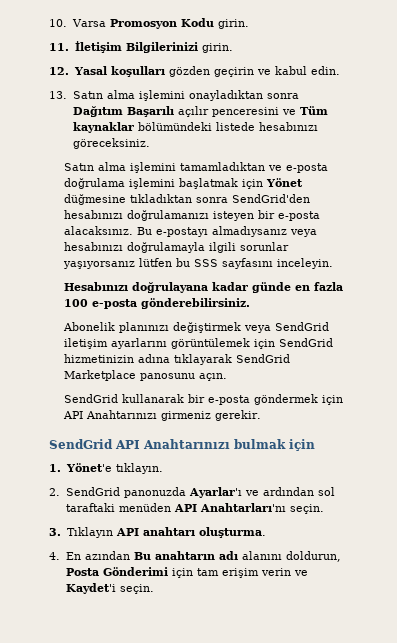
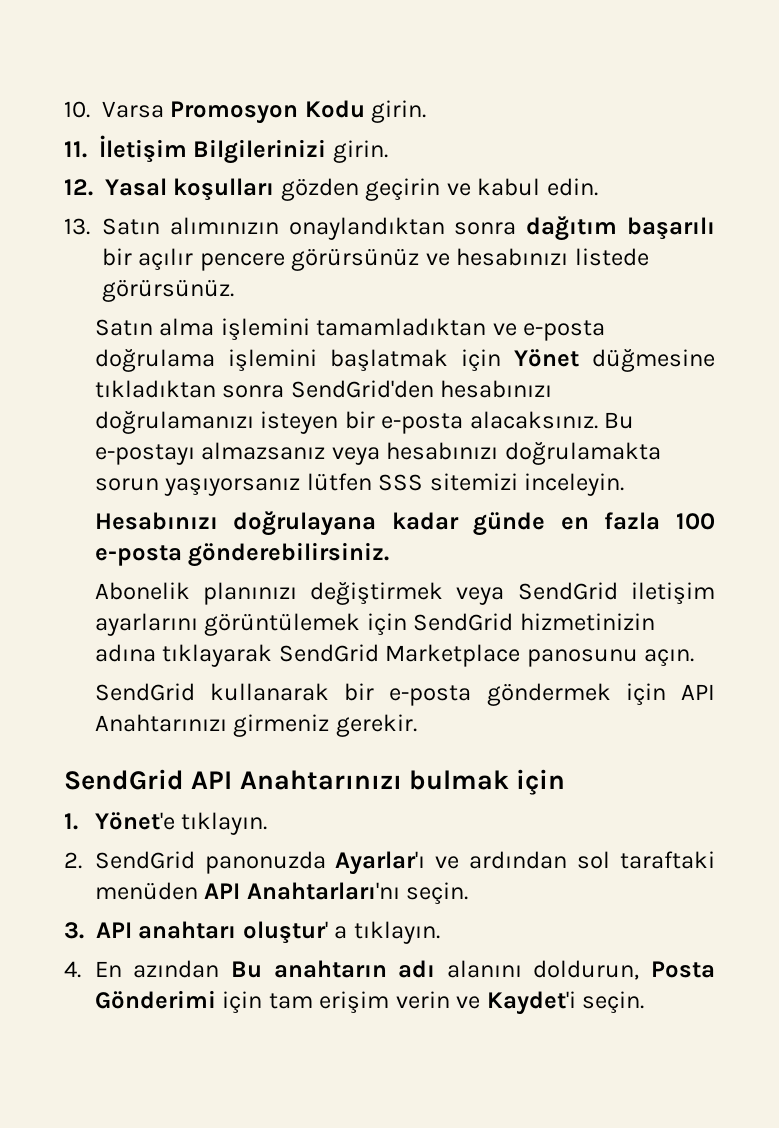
[106,90,299,101] [72,106,328,117] [72,122,318,133] [72,138,150,149] alma işlemini onayladıktan sonra Dağıtım Başarılı açılır penceresini ve Tüm kaynaklar bölümündeki listede hesabınızı göreceksiniz. -> [169,216,715,241] [102,248,649,271] [102,279,234,302] alımınızın onaylandıktan sonra dağıtım başarılı bir açılır pencere görürsünüz ve hesabınızı listede görürsünüz.
[211,226,287,237] almadıysanız -> [201,442,326,460] almazsanız
[126,242,289,253] [62,258,273,269] doğrulamayla ilgili sorunlar yaşıyorsanız lütfen bu SSS sayfasını -> [504,442,661,465] [94,473,518,496] doğrulamakta sorun yaşıyorsanız lütfen SSS sitemizi
[66,527,113,538] Tıklayın -> (84, 930) none
[198,527,266,538] oluşturma. -> [242,921,440,944] oluştur' a tıklayın.

